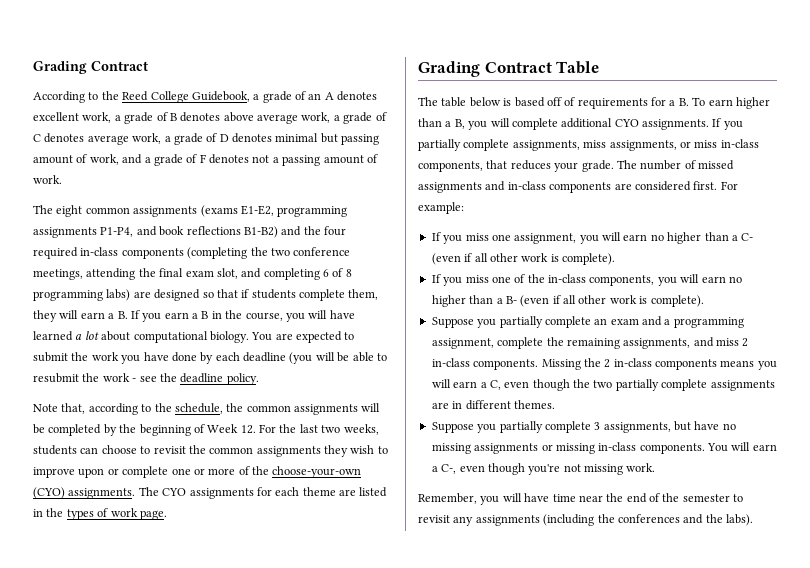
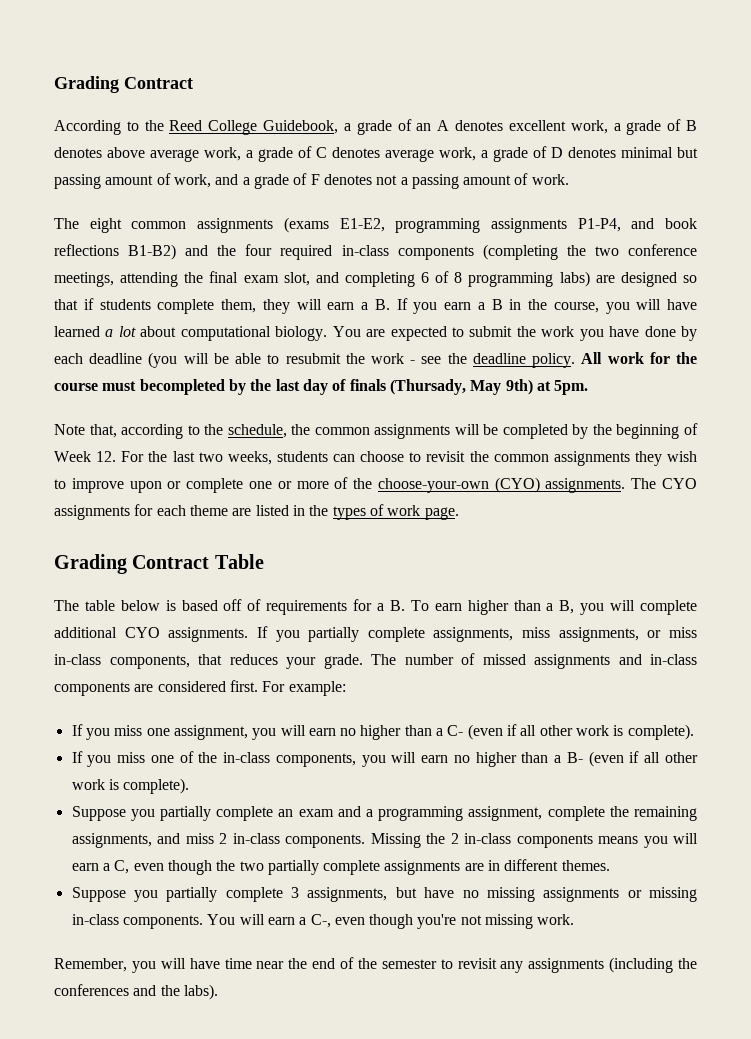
(259, 379) none -> [581,352,697,364] [54,379,589,395] All work for the course must becompleted by the last day of finals (Thursady, May 9th) at 5pm.

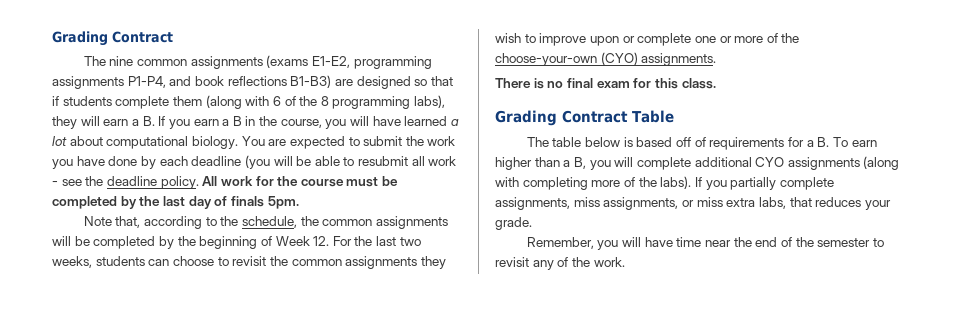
[54,76,193,93] [54,119,698,135] [54,146,698,162] [54,173,569,189] [54,218,122,233] Grading Contract // According to the Reed College Guidebook, a grade of an A denotes excellent work, a grade of B denotes above average work, a grade of C denotes average work, a grade of D denotes minimal but passing amount of work, and a grade of F denotes not a passing amount of work. // The eight -> [52,31,173,46] [83,56,134,66] Grading Contract // The nine
[128,244,698,260] [54,271,590,287] B1-B2) and the four required in-class components (completing the two conference meetings, attending the final exam slot, and completing 6 of 8 programming labs) -> [290,75,332,88] B1-B3)
[221,299,256,313] them, -> [172,95,446,109] them (along with 6 of the 8 programming labs),
[345,353,365,364] the -> [411,156,425,166] all
[139,379,225,395] becompleted -> [382,176,399,186] [52,196,117,209] be completed
[389,379,551,395] (Thursady, May 9th) at -> (264, 201) none
[631,478,697,489] [54,504,459,520] The CYO assignments for each theme are listed in the types of work page. -> [495,78,716,89] // There is no final exam for this class.
[168,627,249,642] assignments. -> [787,156,900,170] [495,176,692,190] assignments (along with completing more of the labs).
[54,654,190,669] in-class components, -> [726,197,786,209] extra labs,
[371,653,697,669] [54,680,346,696] [71,724,694,740] [71,751,698,767] [71,778,190,794] [71,806,697,821] [71,833,698,848] [71,859,610,875] [71,887,697,902] [71,914,575,929] The number of missed assignments and in-class components are considered first. For example: // If you miss one assignment, you will earn no higher than a C- (even if all other work is complete). // If you miss one of the in-class components, you will earn no higher than a B- (even if all other work is complete). // Suppose you partially complete an exam and a programming assignment, complete the remaining assignments, and miss 2 in-class components. Missing the 2 in-class components means you will earn a C, even though the two partially complete assignments are in different themes. // Suppose you partially complete 3 assignments, but have no missing assignments or missing in-class components. You will earn a C-, even though you're not missing work. -> (532, 223) none
[528,957,697,973] [54,984,218,1000] assignments (including the conferences and the labs). -> [557,257,625,267] of the work.

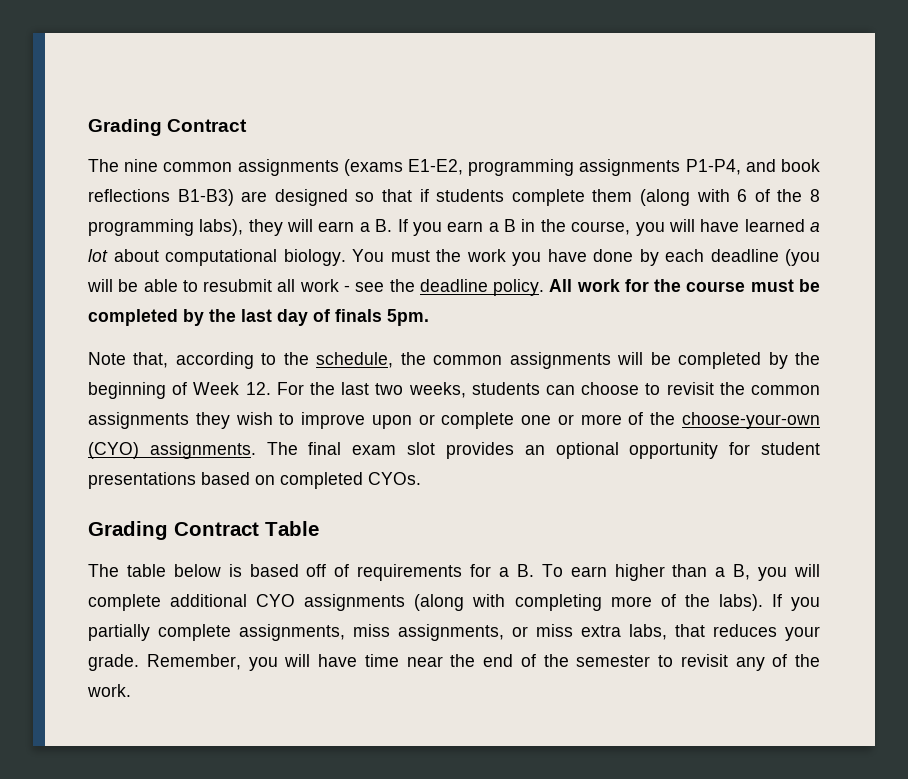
[268,136,403,149] are expected to submit -> [390,250,430,262] must
[495,78,716,89] // There is no final exam for this class. -> [266,442,821,459] [88,472,421,489] The final exam slot provides an optional opportunity for student presentations based on completed CYOs.
(532, 223) // -> (139, 662) none

